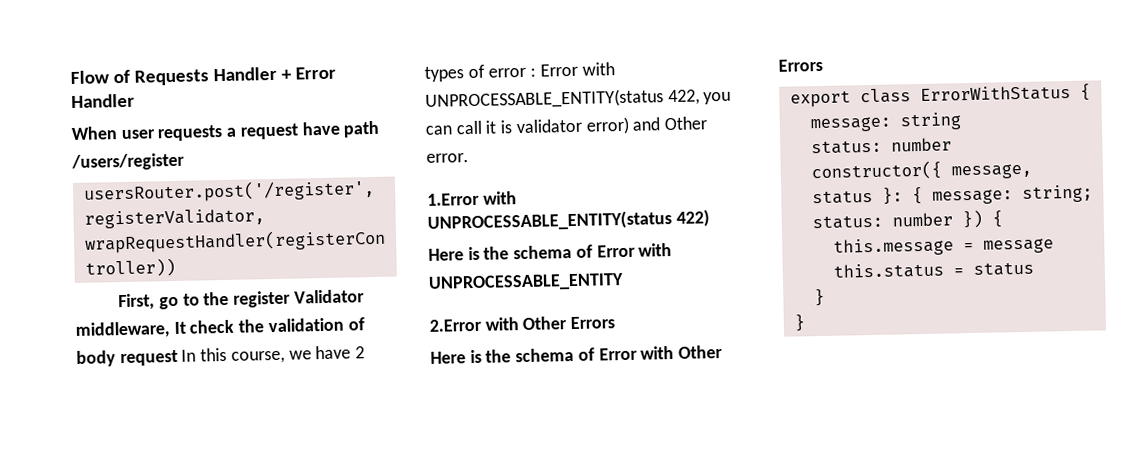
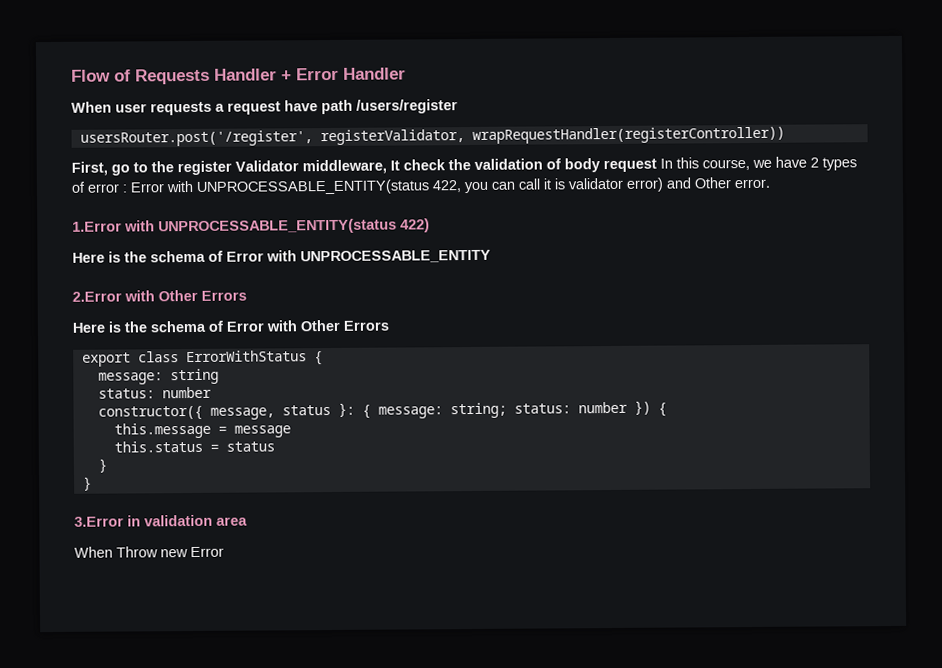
(806, 323) none -> [74,514,248,527] [74,546,224,558] // 3.Error in validation area // When Throw new Error

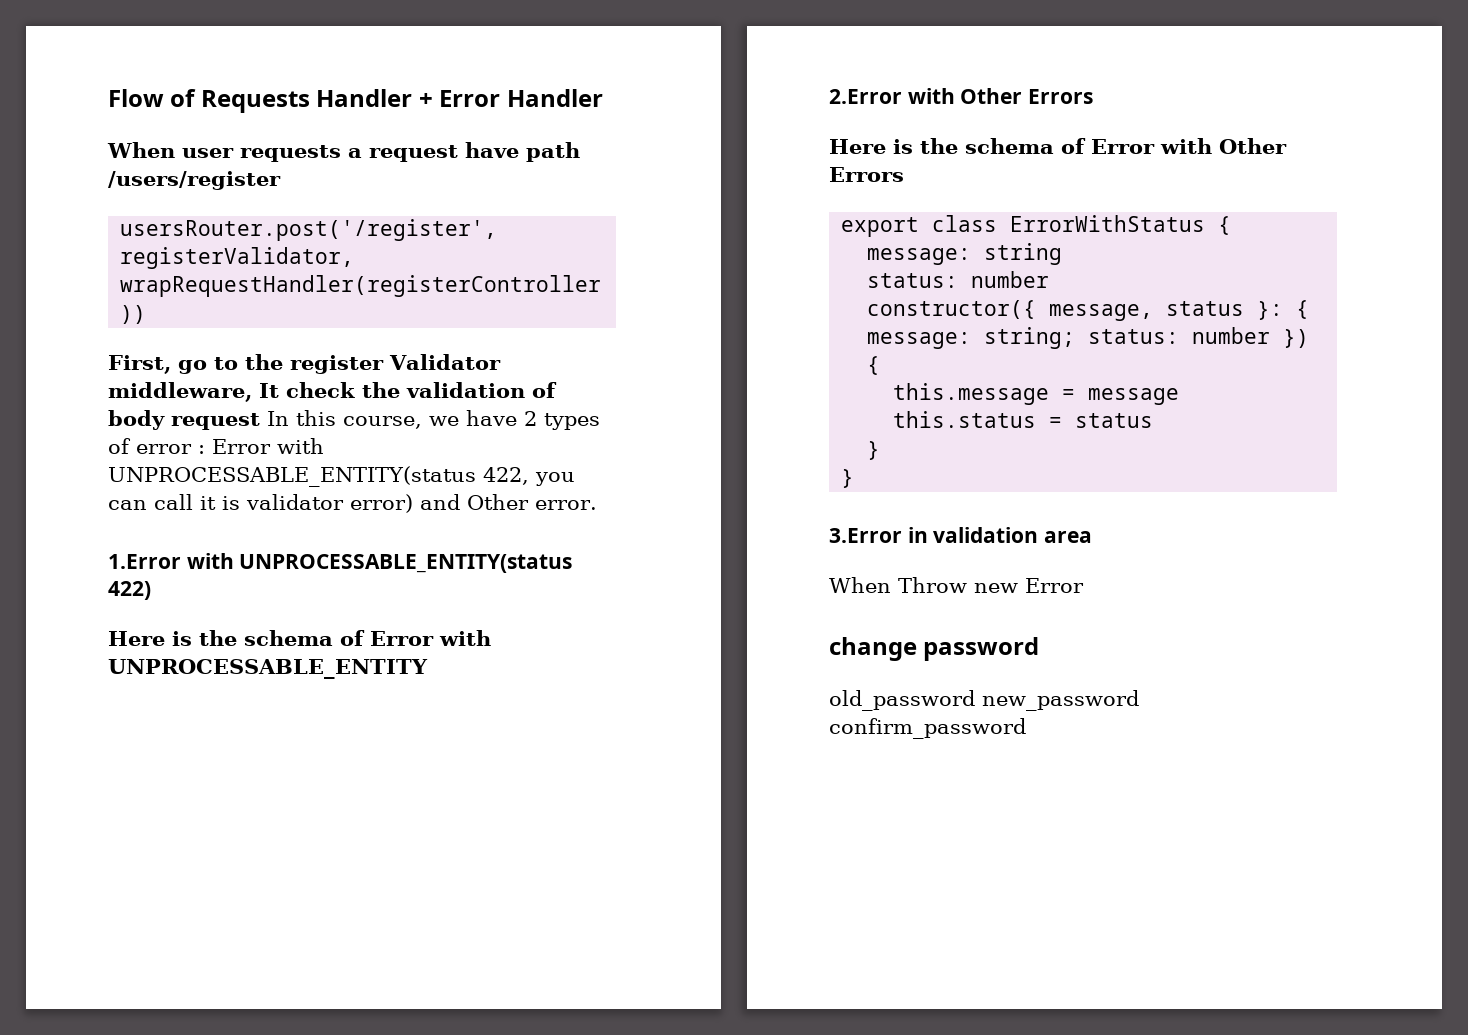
(224, 552) none -> [829,637,1040,661] [829,690,1139,711] [829,718,1026,739] // change password // old_password new_password confirm_password

